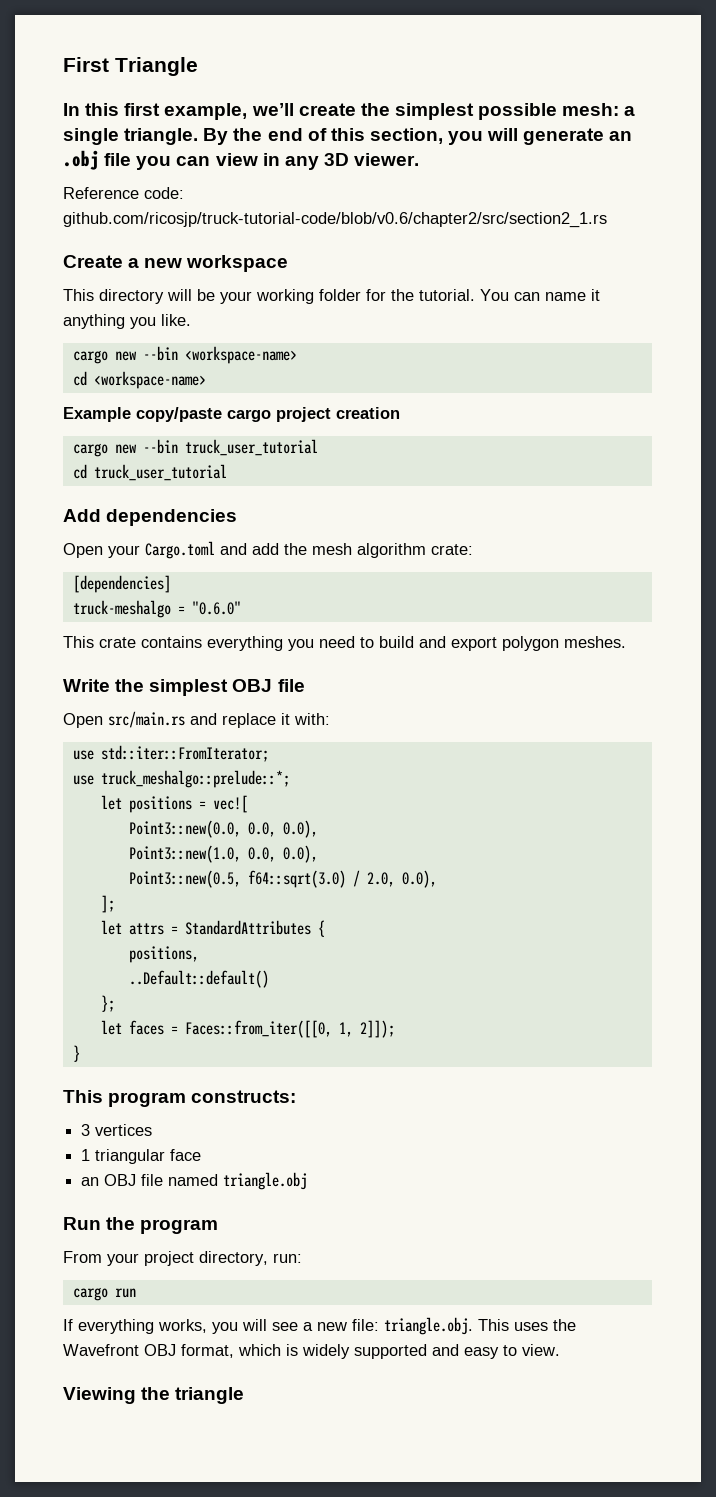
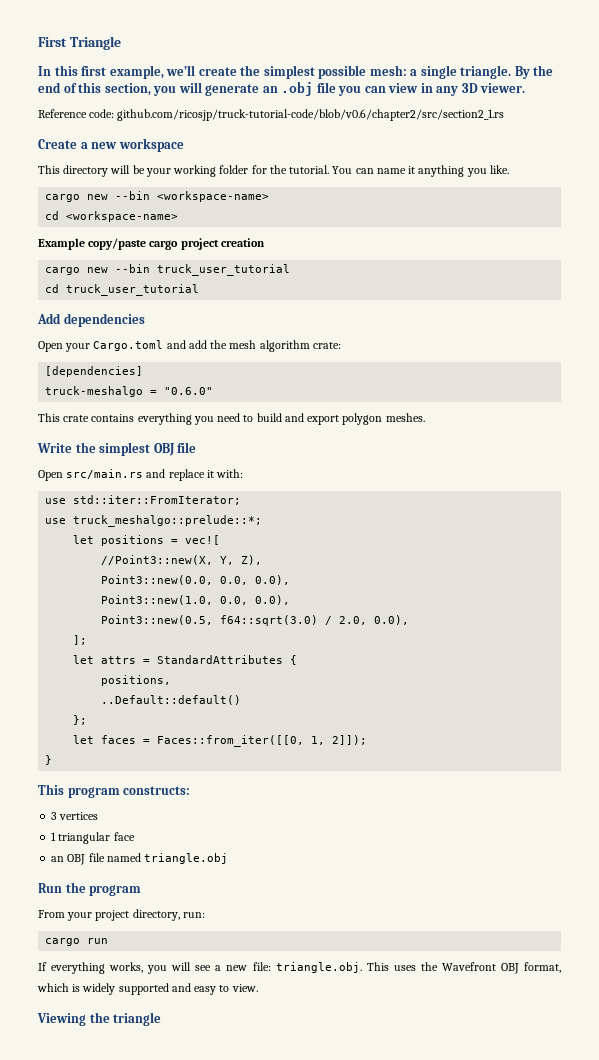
(248, 804) none -> [101,555,263,565] // //Point3::new(X, Y, Z),

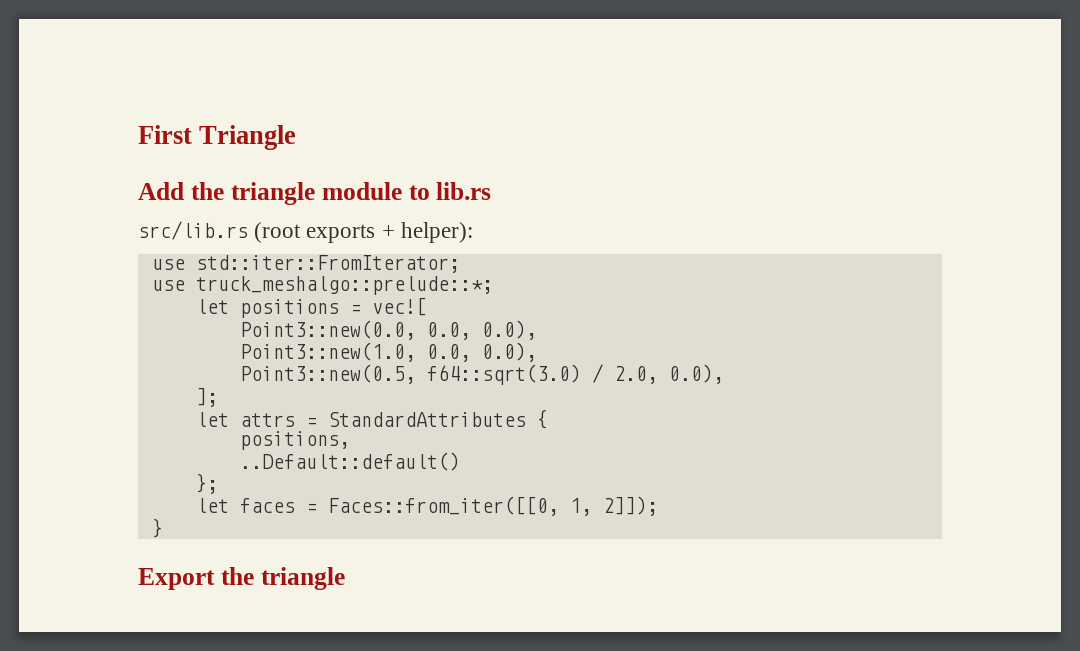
[38,65,554,79] [38,82,526,96] [38,109,505,121] [38,138,184,152] [38,165,509,177] [45,191,270,202] [45,211,179,222] [38,238,265,250] [45,264,291,276] [45,284,200,296] [37,313,145,327] [38,340,341,352] [45,366,144,377] [45,386,214,397] [38,413,425,425] [37,442,197,456] [38,469,244,481] In this first example, we’ll create the simplest possible mesh: a single triangle. By the end of this section, you will generate an .obj file you can view in any 3D viewer. // Reference code: github.com/ricosjp/truck-tutorial-code/blob/v0.6/chapter2/src/section2_1.rs // Create a new workspace // This directory will be your working folder for the tutorial. You can name it anything you like. // cargo new --bin <workspace-name> // cd <workspace-name> // Example copy/paste cargo project creation // cargo new --bin truck_user_tutorial // cd truck_user_tutorial // Add dependencies // Open your Cargo.toml and add the mesh algorithm crate: // [dependencies] // truck-meshalgo = "0.6.0" // This crate contains everything you need to build and export polygon meshes. // Write the simplest OBJ file // Open src/main.rs and replace it with: -> [138,182,492,205] [138,221,473,243] Add the triangle module to lib.rs // src/lib.rs (root exports + helper):
[101,555,263,565] // //Point3::new(X, Y, Z), -> (427, 306) none
[38,784,191,798] [51,812,99,820] [51,832,135,844] [51,853,229,865] [38,882,142,896] [38,909,205,921] [45,938,109,946] [38,962,561,974] [37,983,258,995] [37,1013,86,1026] This program constructs: // 3 vertices // 1 triangular face // an OBJ file named triangle.obj // Run the program // From your project directory, run: // cargo run // If everything works, you will see a new file: triangle.obj. This uses the Wavefront OBJ format, which is widely supported and easy to view. // Viewing -> [138,568,215,590] Export

